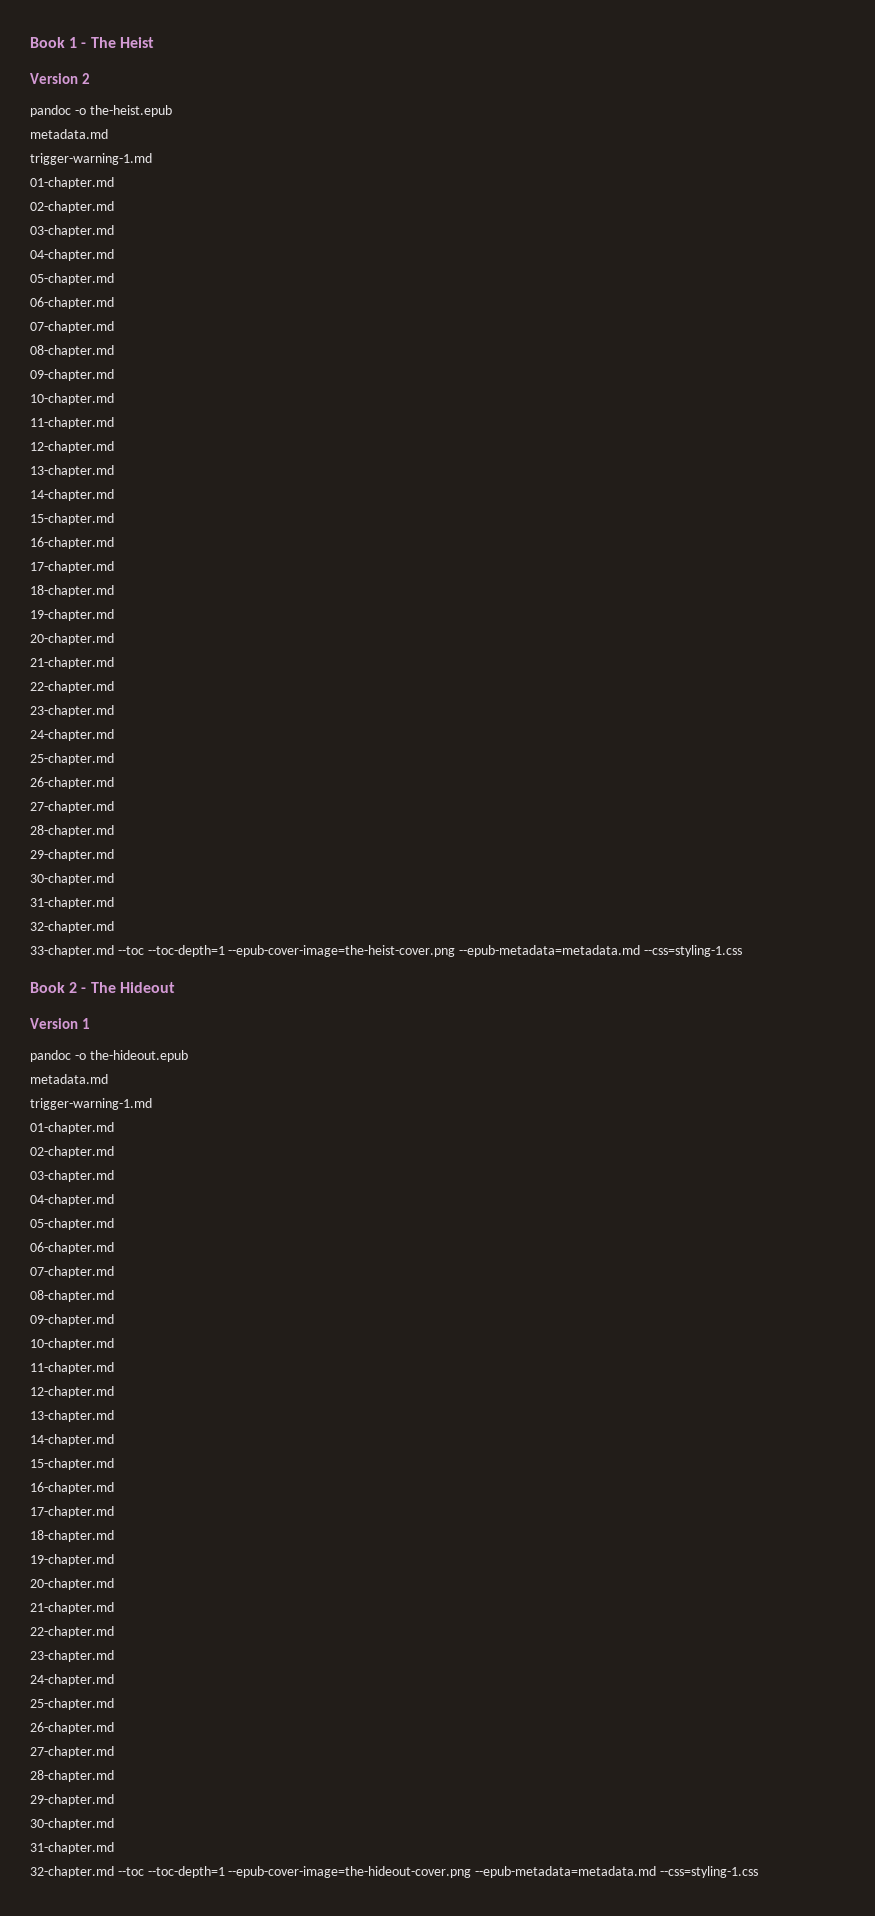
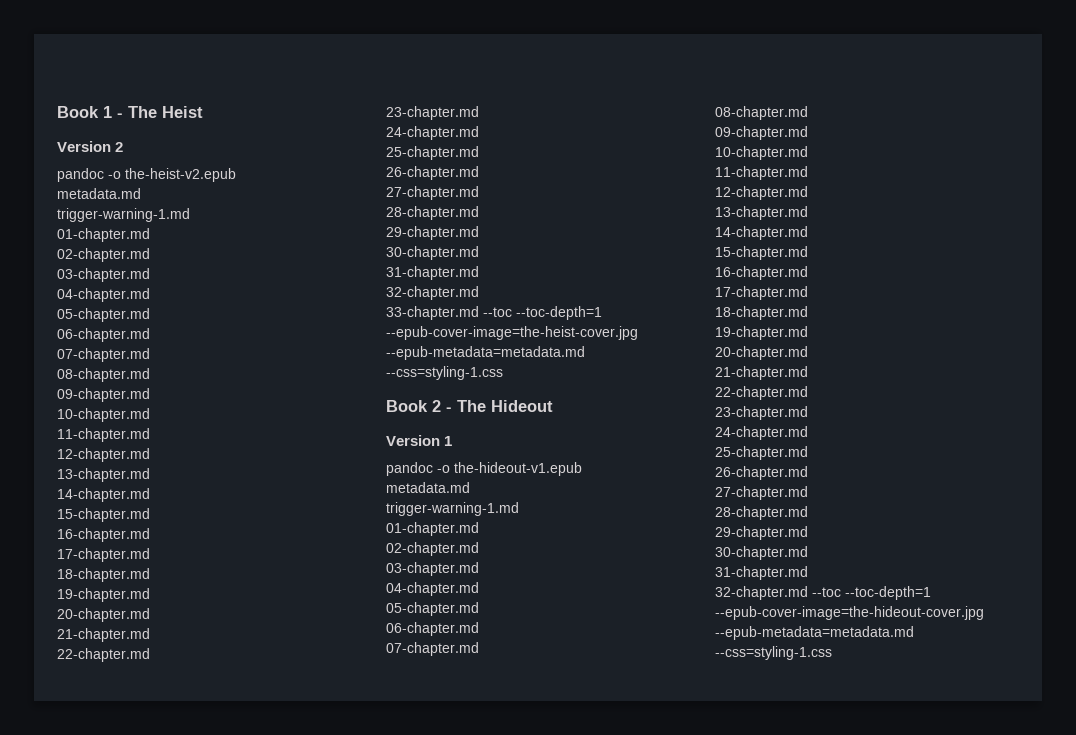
[89,105,172,117] the-heist.epub -> [125,168,236,182] the-heist-v2.epub
[228,945,456,957] --epub-cover-image=the-heist-cover.png -> [386,326,638,340] --epub-cover-image=the-heist-cover.jpg
[89,1050,188,1062] the-hideout.epub -> [454,462,582,476] the-hideout-v1.epub
[228,1866,472,1878] --epub-cover-image=the-hideout-cover.png -> [715,606,984,620] --epub-cover-image=the-hideout-cover.jpg

